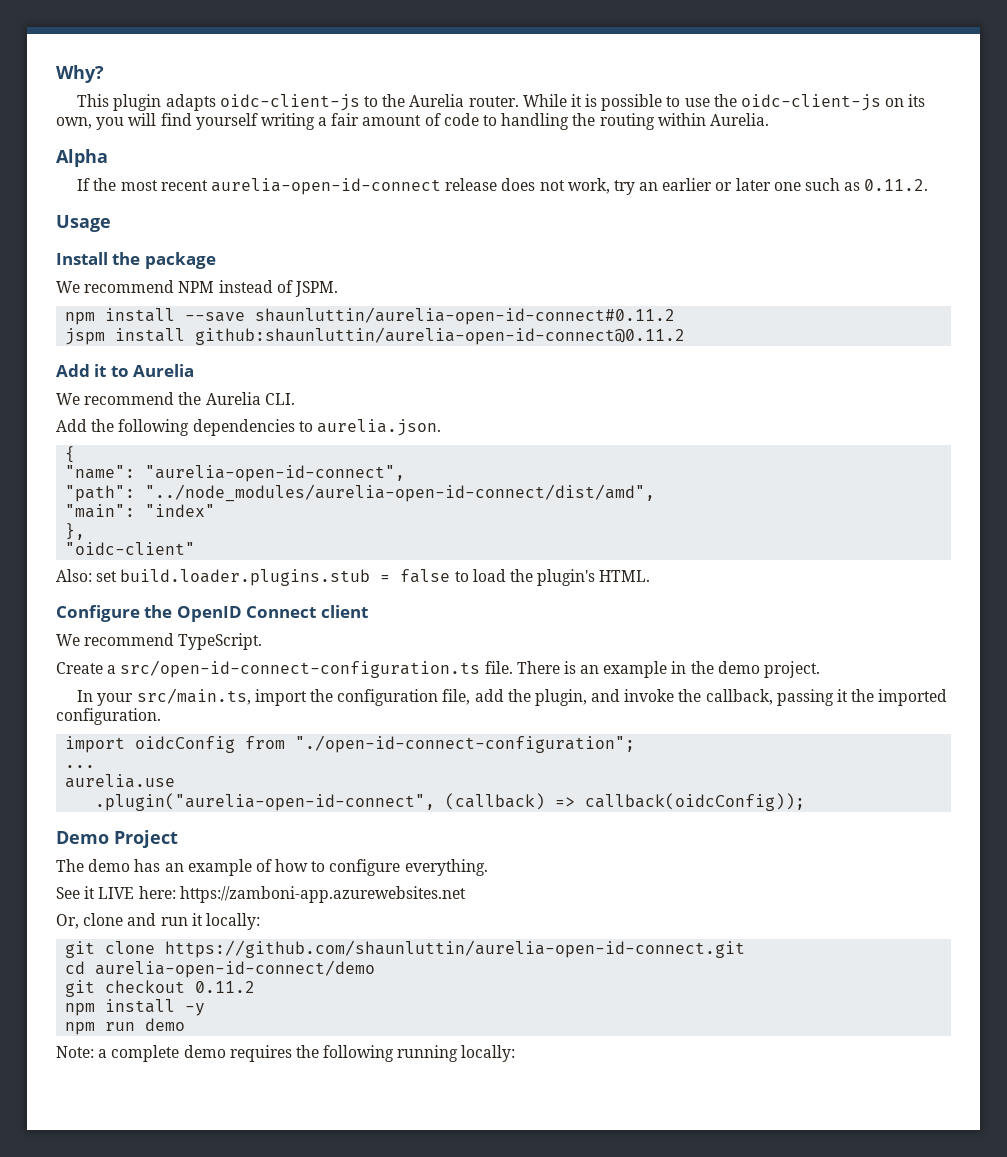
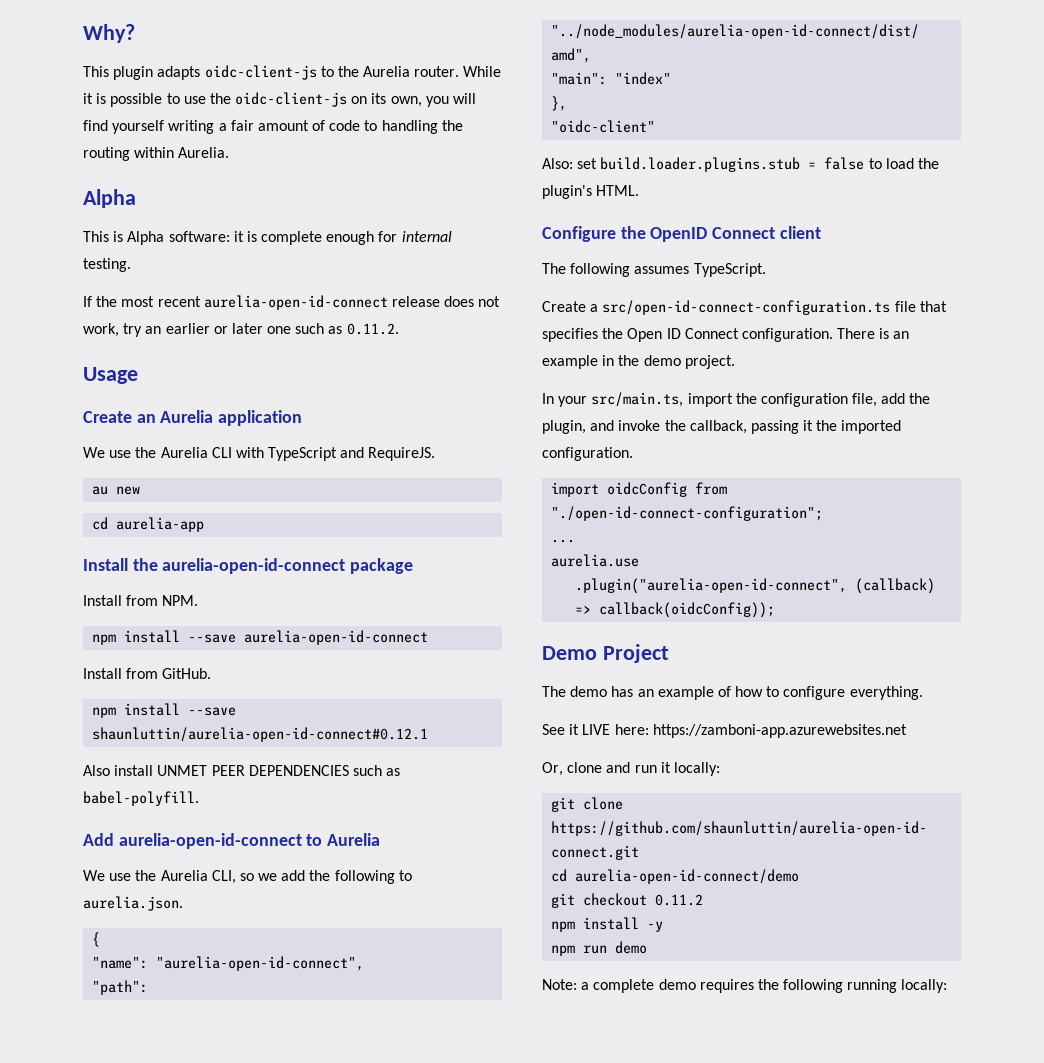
(108, 158) none -> [83,231,452,245] [83,258,131,272] // This is Alpha software: it is complete enough for internal testing.
(111, 223) none -> [83,410,303,426] [83,447,436,461] [92,486,141,495] [92,517,205,532] // Create an Aurelia application // We use the Aurelia CLI with TypeScript and RequireJS. // au new // cd aurelia-app
(141, 258) none -> [162,558,346,574] aurelia-open-id-connect
[56,280,338,297] [65,307,676,325] [65,327,686,345] [56,364,107,377] We recommend NPM instead of JSPM. // npm install --save shaunluttin/aurelia-open-id-connect#0.11.2 // jspm install github:shaunluttin/aurelia-open-id-connect@0.11.2 // Add it -> [83,595,199,606] [92,630,429,645] [83,668,212,679] [92,703,237,718] [92,727,429,742] [83,765,401,776] [83,791,199,806] [83,833,302,849] Install from NPM. // npm install --save aurelia-open-id-connect // Install from GitHub. // npm install --save shaunluttin/aurelia-open-id-connect#0.12.1 // Also install UNMET PEER DEPENDENCIES such as babel-polyfill. // Add aurelia-open-id-connect
[84,392,295,405] [56,419,295,436] recommend the Aurelia CLI. // Add the following dependencies -> [109,870,395,884] use the Aurelia CLI, so we add the following
[56,633,175,646] We recommend -> [542,263,690,277] The following assumes
[484,661,513,674] file. -> [894,301,947,312] [542,328,833,342] file that specifies the Open ID Connect configuration.

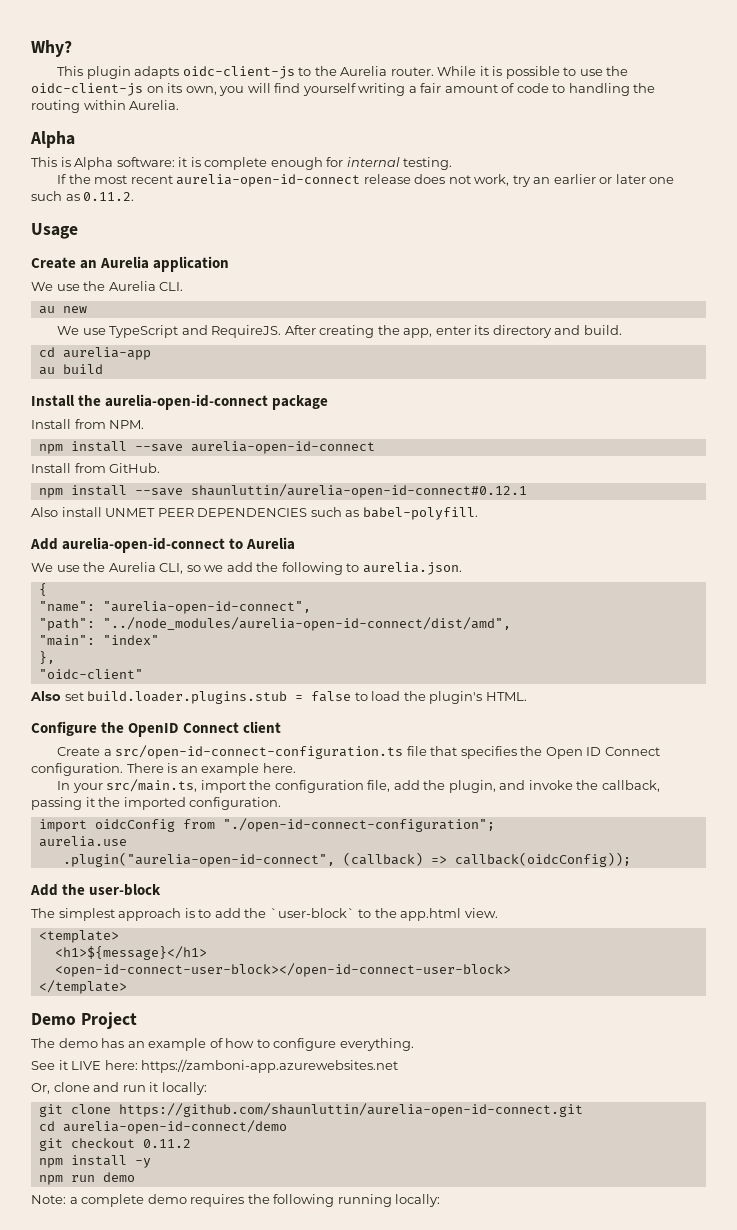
[211,447,436,461] [92,486,141,495] CLI with TypeScript and RequireJS. // au new -> [159,282,184,291] [38,306,87,314] [57,325,622,338] CLI. // au new // We use TypeScript and RequireJS. After creating the app, enter its directory and build.
(205, 524) none -> [38,364,103,375] // au build
[542,158,573,169] Also: -> [30,691,61,701] Also
[542,263,766,277] // The following assumes TypeScript. -> (282, 727) none
[602,355,735,369] in the demo project. -> [262,763,296,773] here.
[551,539,576,543] // ... -> (495, 825) none
(776, 610) none -> [30,884,162,896] [31,908,498,921] [38,930,119,943] [54,946,207,960] [54,963,511,977] [38,980,127,994] // Add the user-block // The simplest approach is to add the `user-block` to the app.html view. // <template> // <h1>${message}</h1> // <open-id-connect-user-block></open-id-connect-user-block> // </template>

